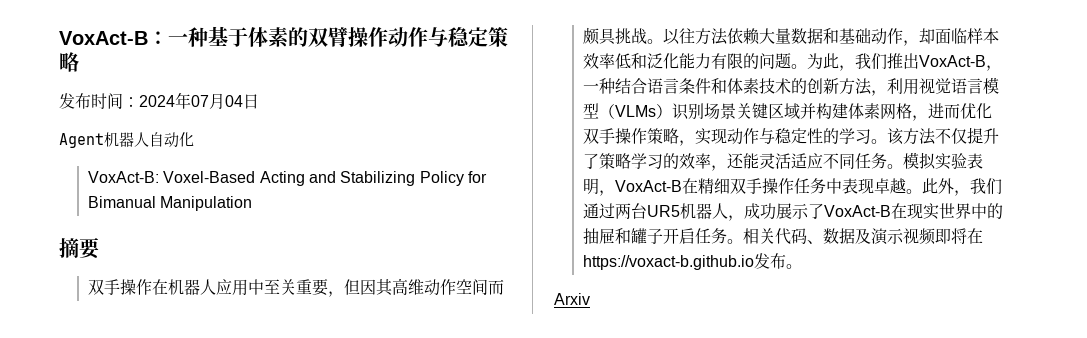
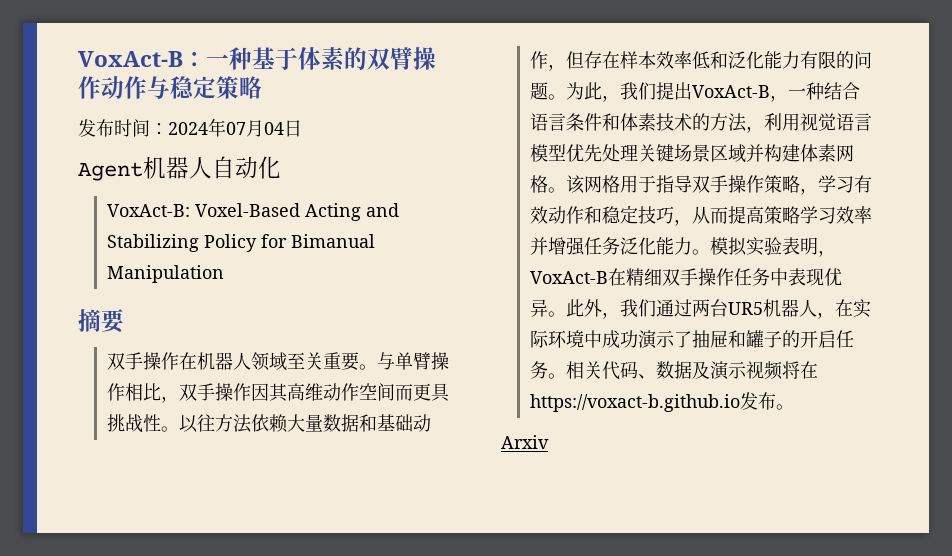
[216,279,265,296] 应用中 -> [250,352,287,371] 领域
[328,279,361,297] ，但 -> [358,352,449,370] [106,383,251,403] 。与单臂操作相比，双手操作
[583,27,648,45] 颇具挑战 -> [412,383,450,402] [106,414,161,433] 更具挑战性
[919,28,968,44] 却面临 -> [565,51,620,69] 但存在
[887,53,904,69] 推 -> [655,82,674,100] 提
[807,78,840,94] 创新 -> (710, 122) none
[599,103,769,120] （VLMs）识别场景关键 -> [565,144,710,162] 优先处理关键场景
[912,103,993,121] [583,127,1000,146] [583,153,888,171] ，进而优化双手操作策略，实现动作与稳定性的学习。该方法不仅提升了策略学习的效率，还能灵活适应不同任务 -> [547,175,872,195] [529,205,872,226] [529,237,692,256] 。该网格用于指导双手操作策略，学习有效动作和稳定技巧，从而提高策略学习效率并增强任务泛化能力
[874,178,907,194] 卓越 -> [823,268,842,286] [529,299,548,317] 优异
[744,203,1004,220] 成功展示了VoxAct-B在现实世界中的 -> [834,299,871,318] [529,330,692,349] 在实际环境中成功演示了
(664, 236) none -> [781,330,800,348] 的
[935,228,952,244] 即 -> (783, 370) none

